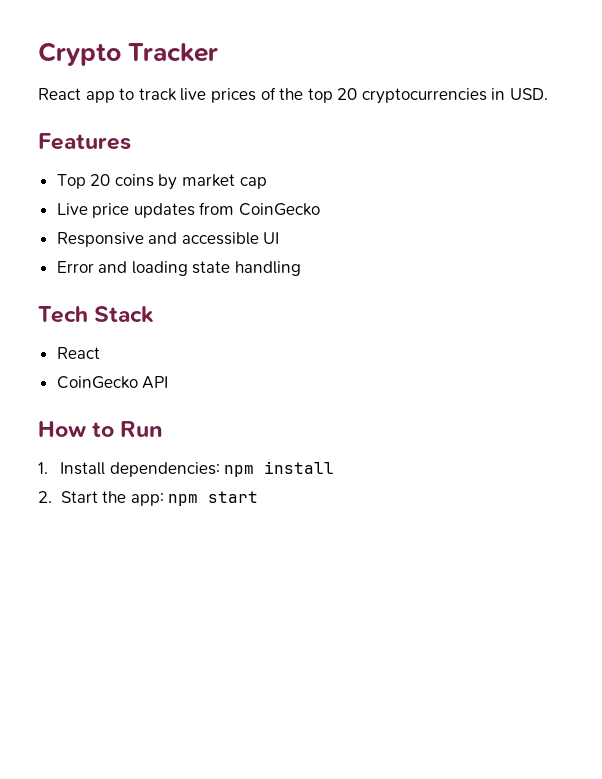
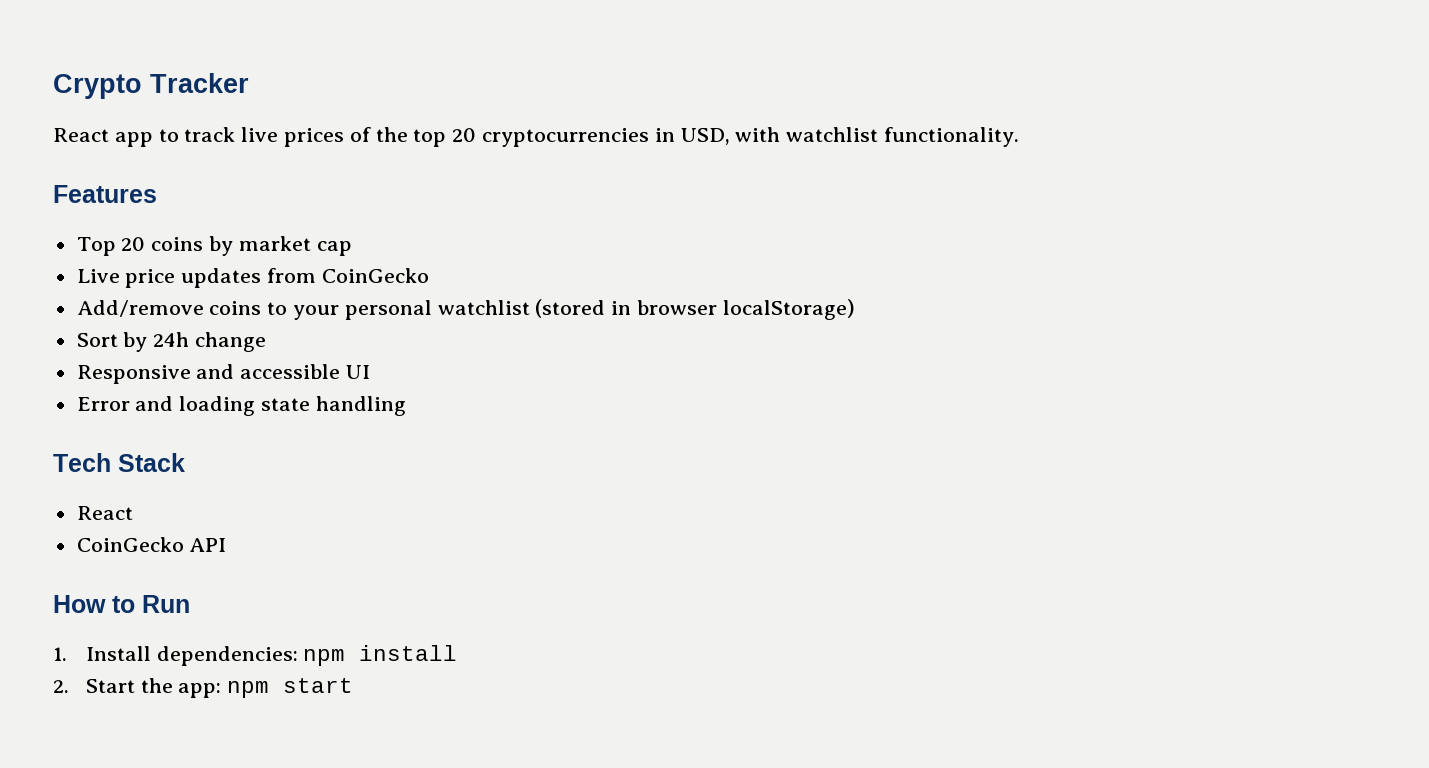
[510,88,549,100] USD. -> [680,127,1020,147] USD, with watchlist functionality.
(321, 209) none -> [76,299,855,320] [76,332,267,352] // Add/remove coins to your personal watchlist (stored in browser localStorage) // Sort by 24h change

